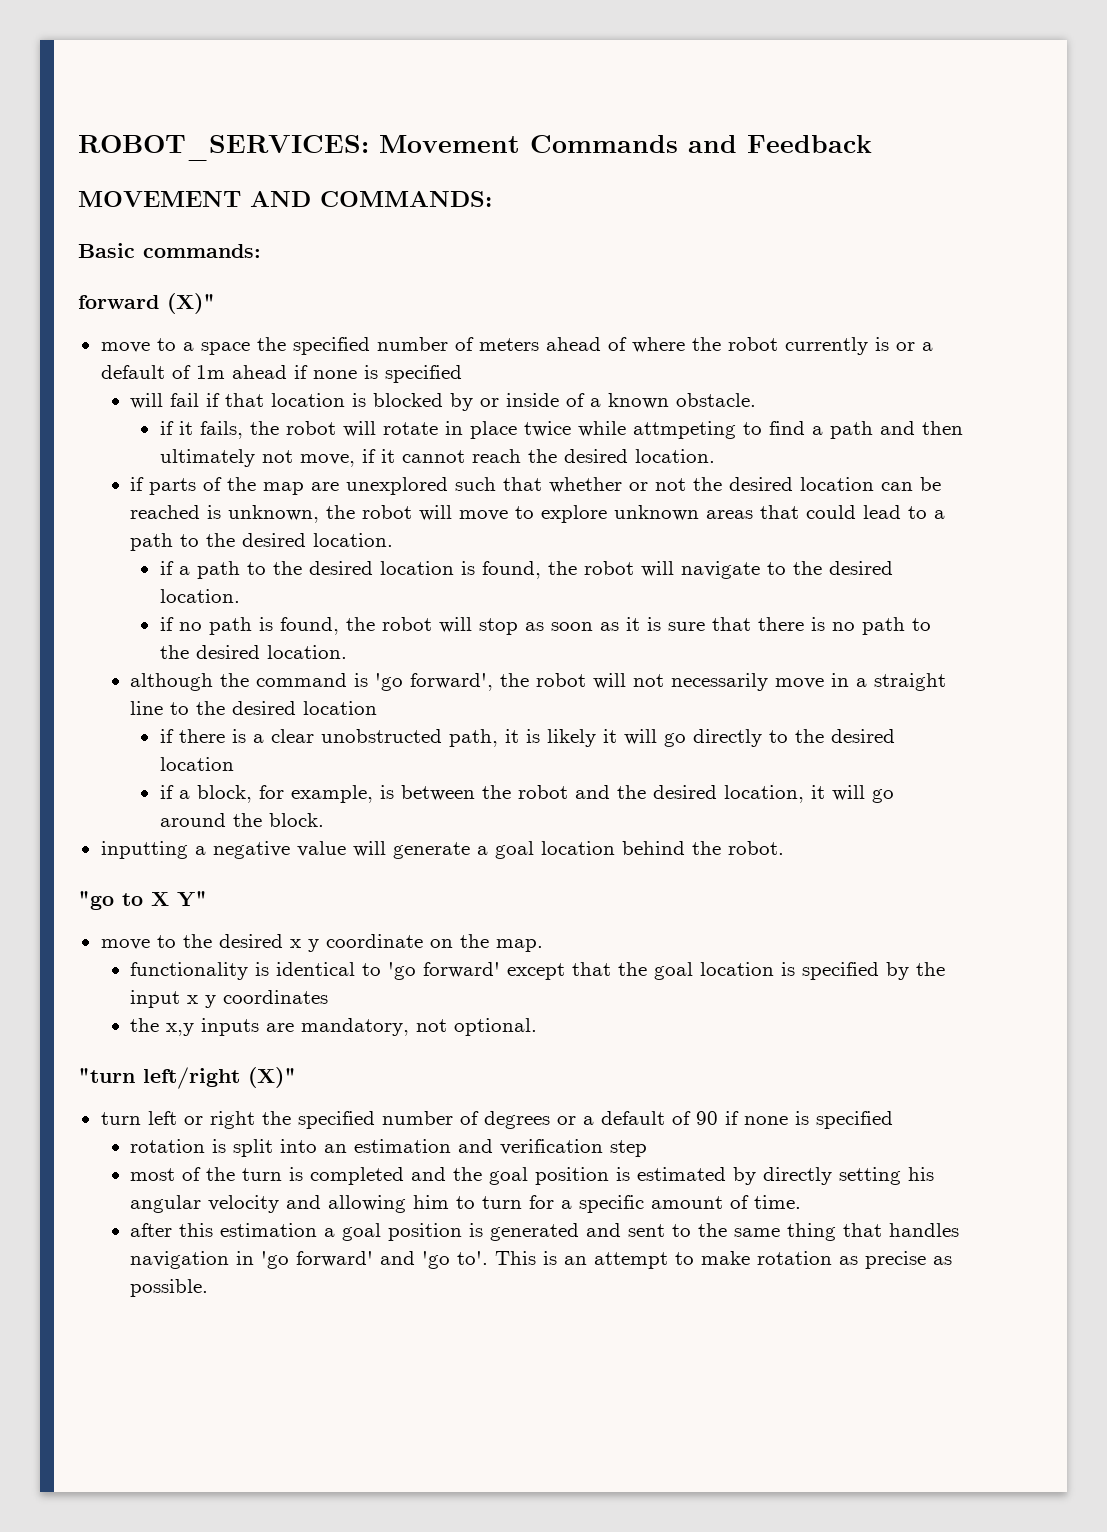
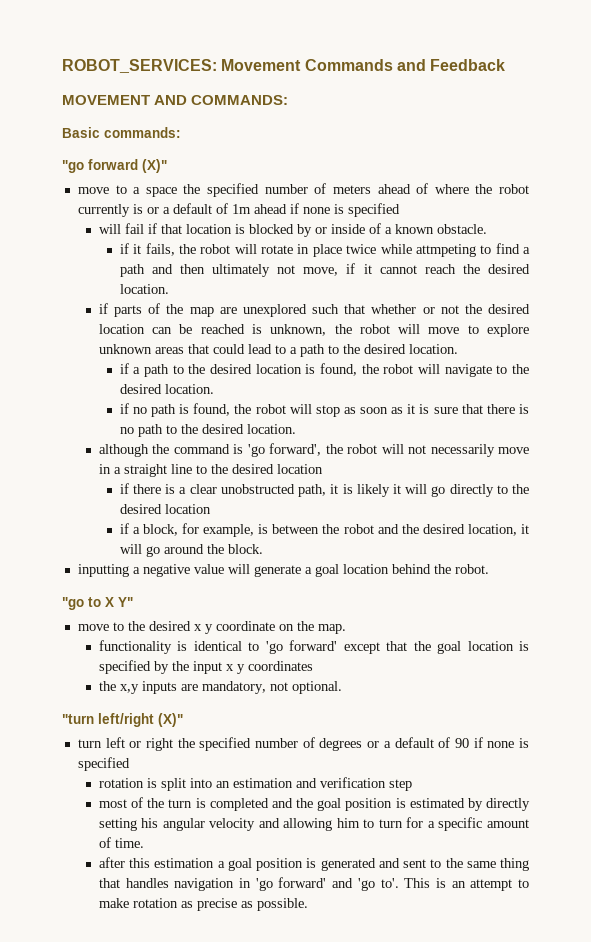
(261, 251) none -> [62,160,84,173] "go

